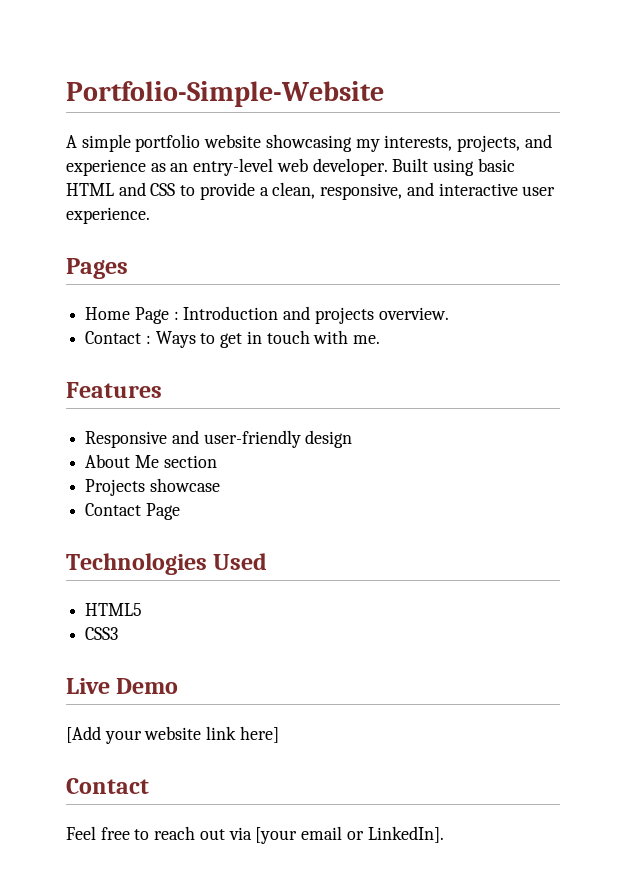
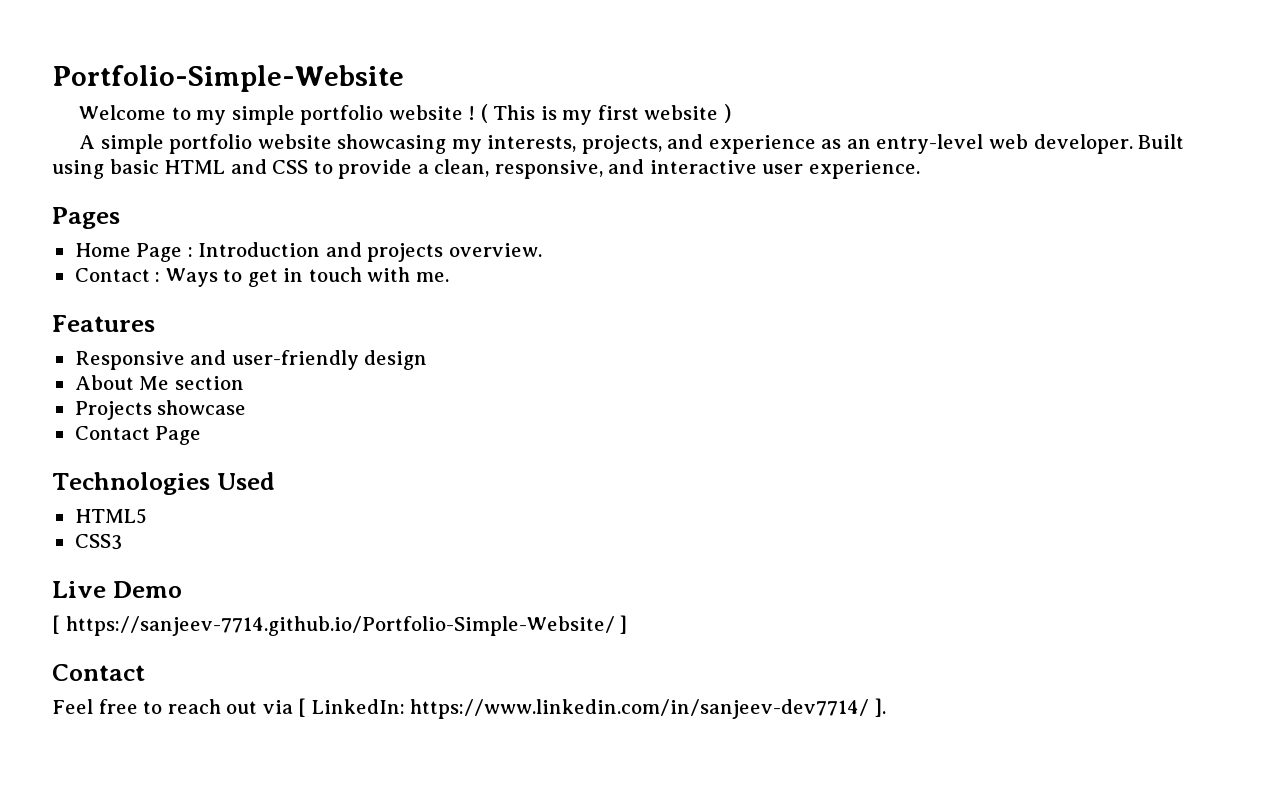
(384, 94) none -> [79,104,731,125] // Welcome to my simple portfolio website ! ( This is my first website )
[66,726,279,744] [Add your website link here] -> [52,615,628,636] [ https://sanjeev-7714.github.io/Portfolio-Simple-Website/ ]
[255,826,444,844] [your email or LinkedIn]. -> [298,698,886,719] [ LinkedIn: https://www.linkedin.com/in/sanjeev-dev7714/ ].

